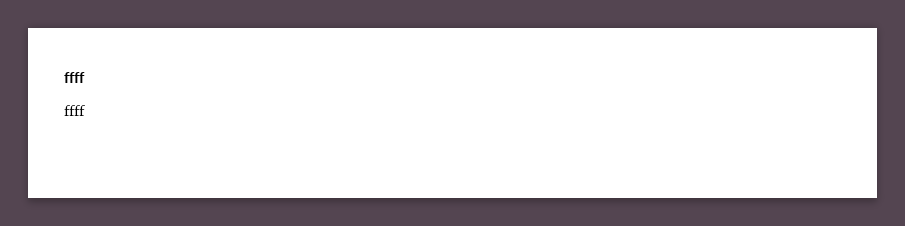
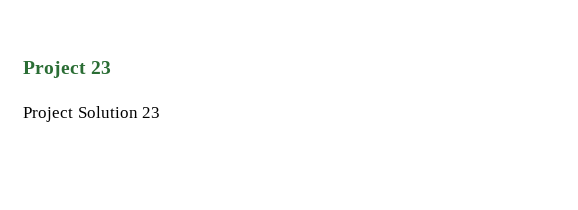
[64,72,85,83] [64,105,86,116] ffff // ffff -> [23,61,112,78] [23,106,161,122] Project 23 // Project Solution 23

